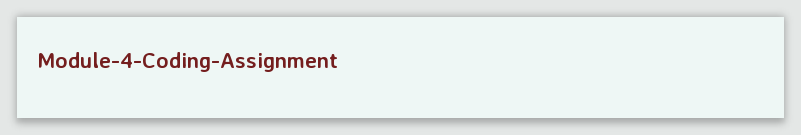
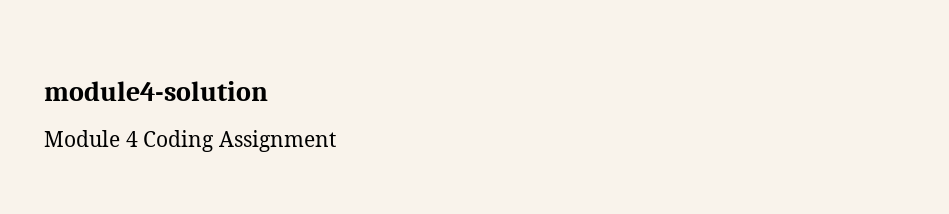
[37,52,338,72] Module-4-Coding-Assignment -> [44,81,268,101] [44,130,337,152] module4-solution // Module 4 Coding Assignment

